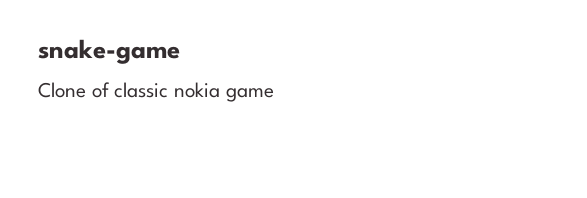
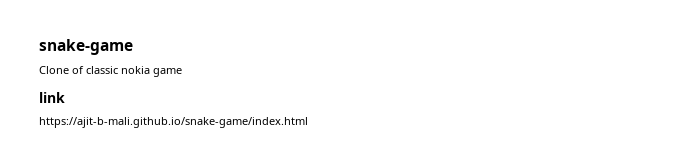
(274, 95) none -> [39,92,65,103] [39,117,308,128] // link // https://ajit-b-mali.github.io/snake-game/index.html

